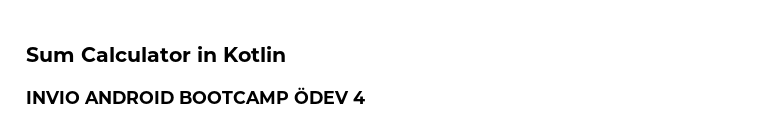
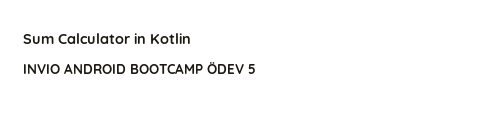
[353,91,365,104] 4 -> [248,64,256,74] 5

